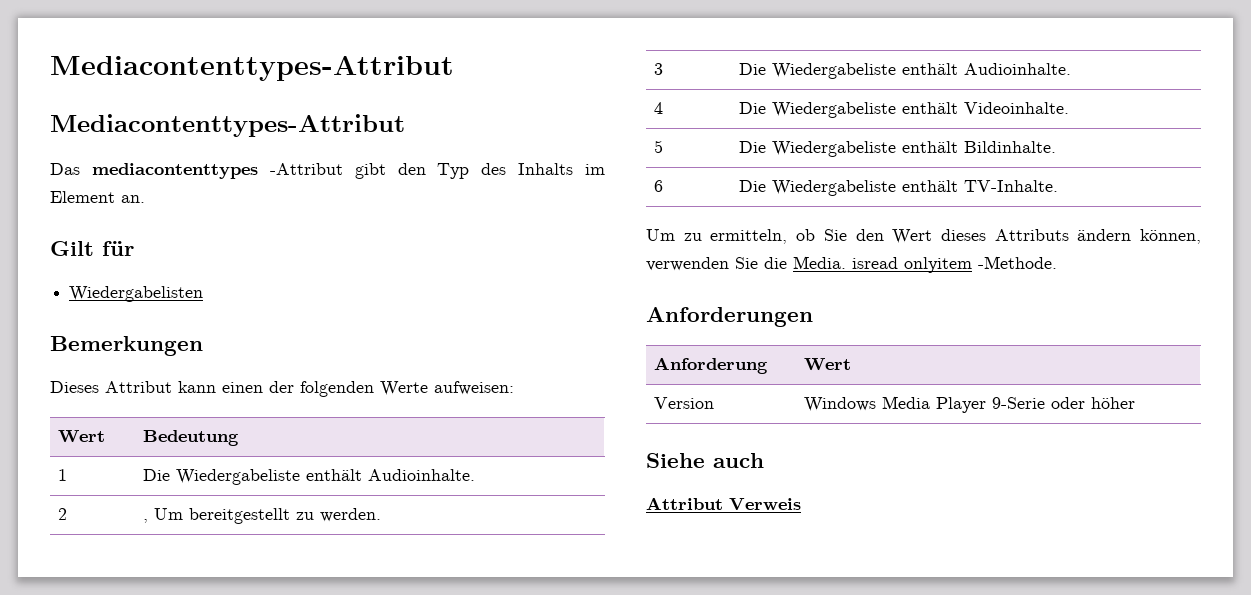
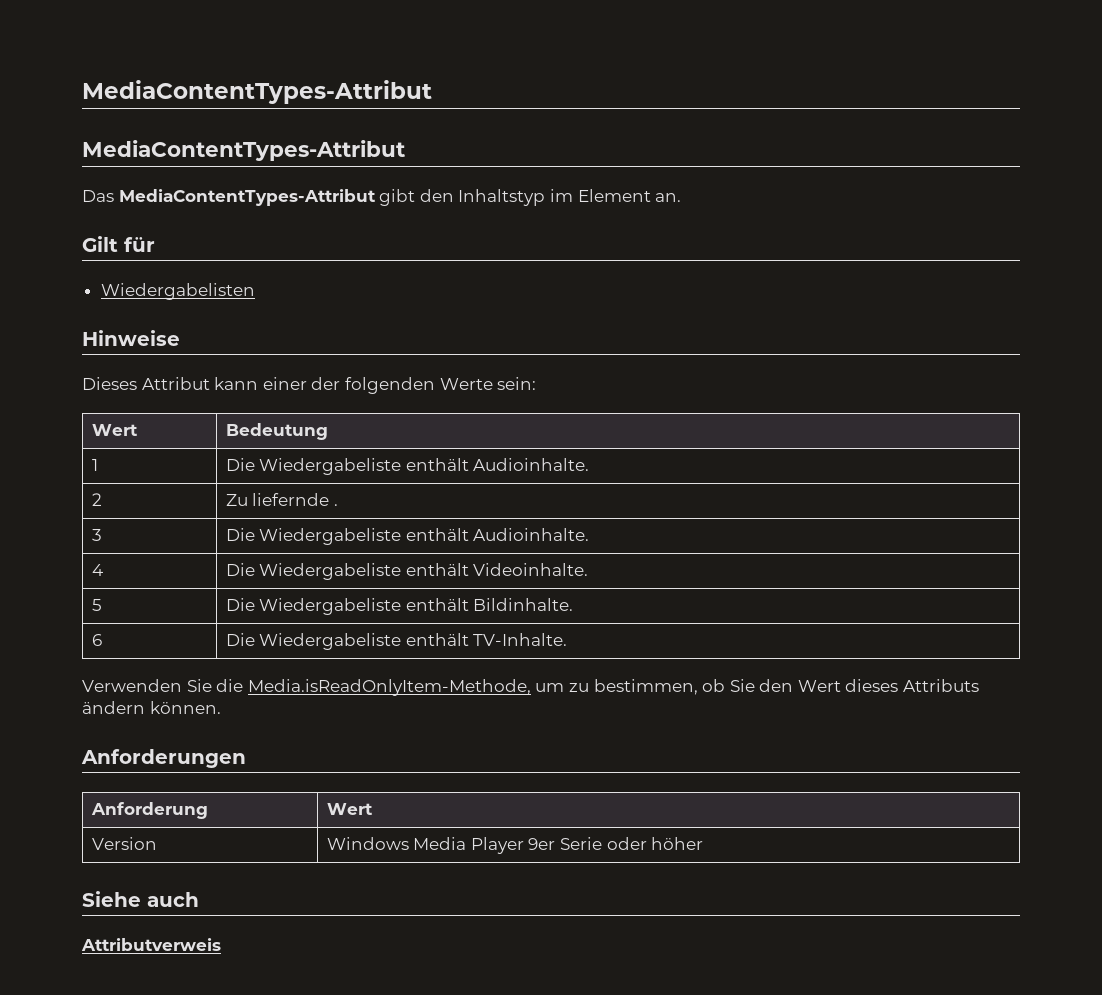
[50,56,454,81] [50,114,405,137] Mediacontenttypes-Attribut // Mediacontenttypes-Attribut -> [82,80,432,104] [82,140,405,161] MediaContentTypes-Attribut // MediaContentTypes-Attribut
[91,163,574,179] mediacontenttypes -Attribut gibt den Typ des Inhalts -> [118,189,546,206] MediaContentTypes-Attribut gibt den Inhaltstyp
[50,336,203,356] Bemerkungen -> [82,330,180,346] Hinweise
[222,382,263,393] einen -> [262,377,307,390] einer
[434,381,514,395] aufweisen: -> [497,377,537,390] sein:
[143,508,382,524] , Um bereitgestellt zu werden. -> [225,493,338,506] Zu liefernde .
[646,229,788,244] Um zu ermitteln, -> [82,679,698,696] Verwenden Sie die Media.isReadOnlyItem-Methode, um zu bestimmen,
[1140,229,1201,244] [646,256,1057,273] können, verwenden Sie die Media. isread onlyitem -Methode. -> [149,701,221,714] können.
[992,397,1046,409] 9-Serie -> [528,837,602,850] 9er Serie
[646,497,801,510] Attribut Verweis -> [81,938,221,951] Attributverweis

